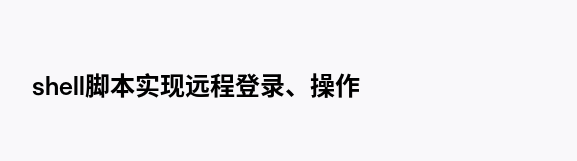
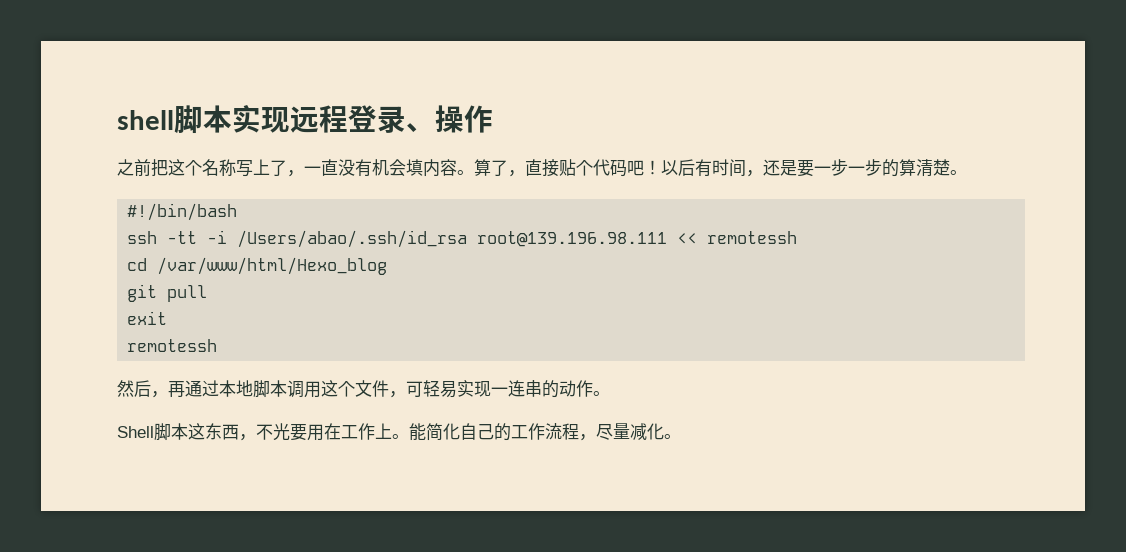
(360, 85) none -> [117,159,967,177] [127,203,238,221] [127,230,798,248] [127,257,388,275] [127,284,208,302] [127,311,168,325] [127,339,218,352] [117,380,610,398] [117,423,681,441] // 之前把这个名称写上了，一直没有机会填内容。算了，直接贴个代码吧！以后有时间，还是要一步一步的算清楚。 // #!/bin/bash // ssh -tt -i /Users/abao/.ssh/id_rsa root@139.196.98.111 << remotessh // cd /var/www/html/Hexo_blog // git pull // exit // remotessh // 然后，再通过本地脚本调用这个文件，可轻易实现一连串的动作。 // Shell脚本这东西，不光要用在工作上。能简化自己的工作流程，尽量减化。

